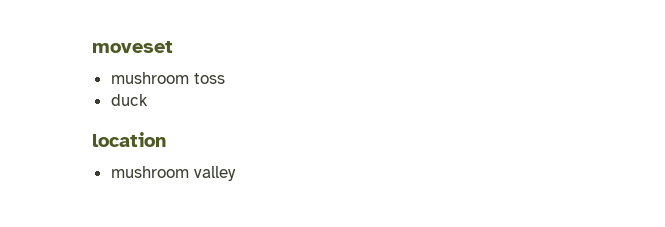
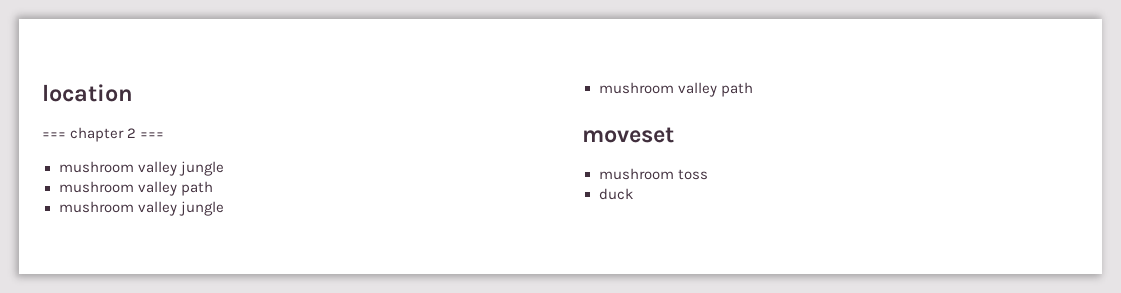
(92, 47) none -> [42,84,133,102] [42,127,165,142] [58,161,224,176] [58,181,213,196] [58,201,224,216] [598,82,753,97] location // === chapter 2 === // mushroom valley jungle // mushroom valley path // mushroom valley jungle // mushroom valley path //
[92,132,166,147] [110,166,236,181] // location // mushroom valley -> (633, 194) none

